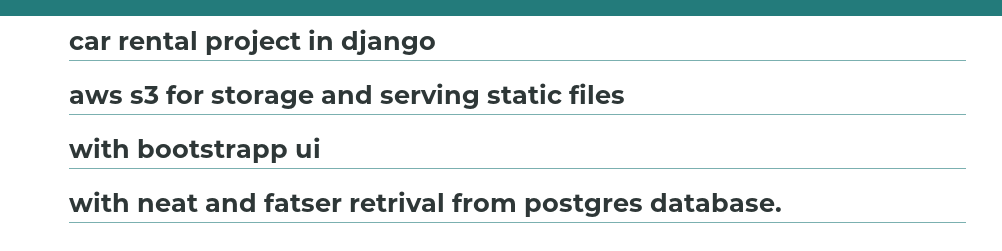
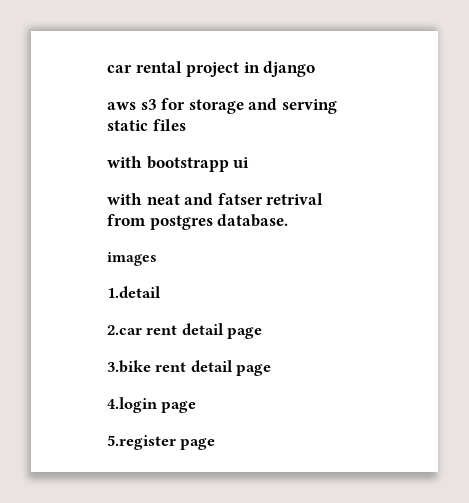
(782, 202) none -> [107,252,157,266] [107,286,161,298] [107,323,263,339] [107,360,272,376] [107,397,197,413] [107,435,216,450] // images // 1.detail // 2.car rent detail page // 3.bike rent detail page // 4.login page // 5.register page

